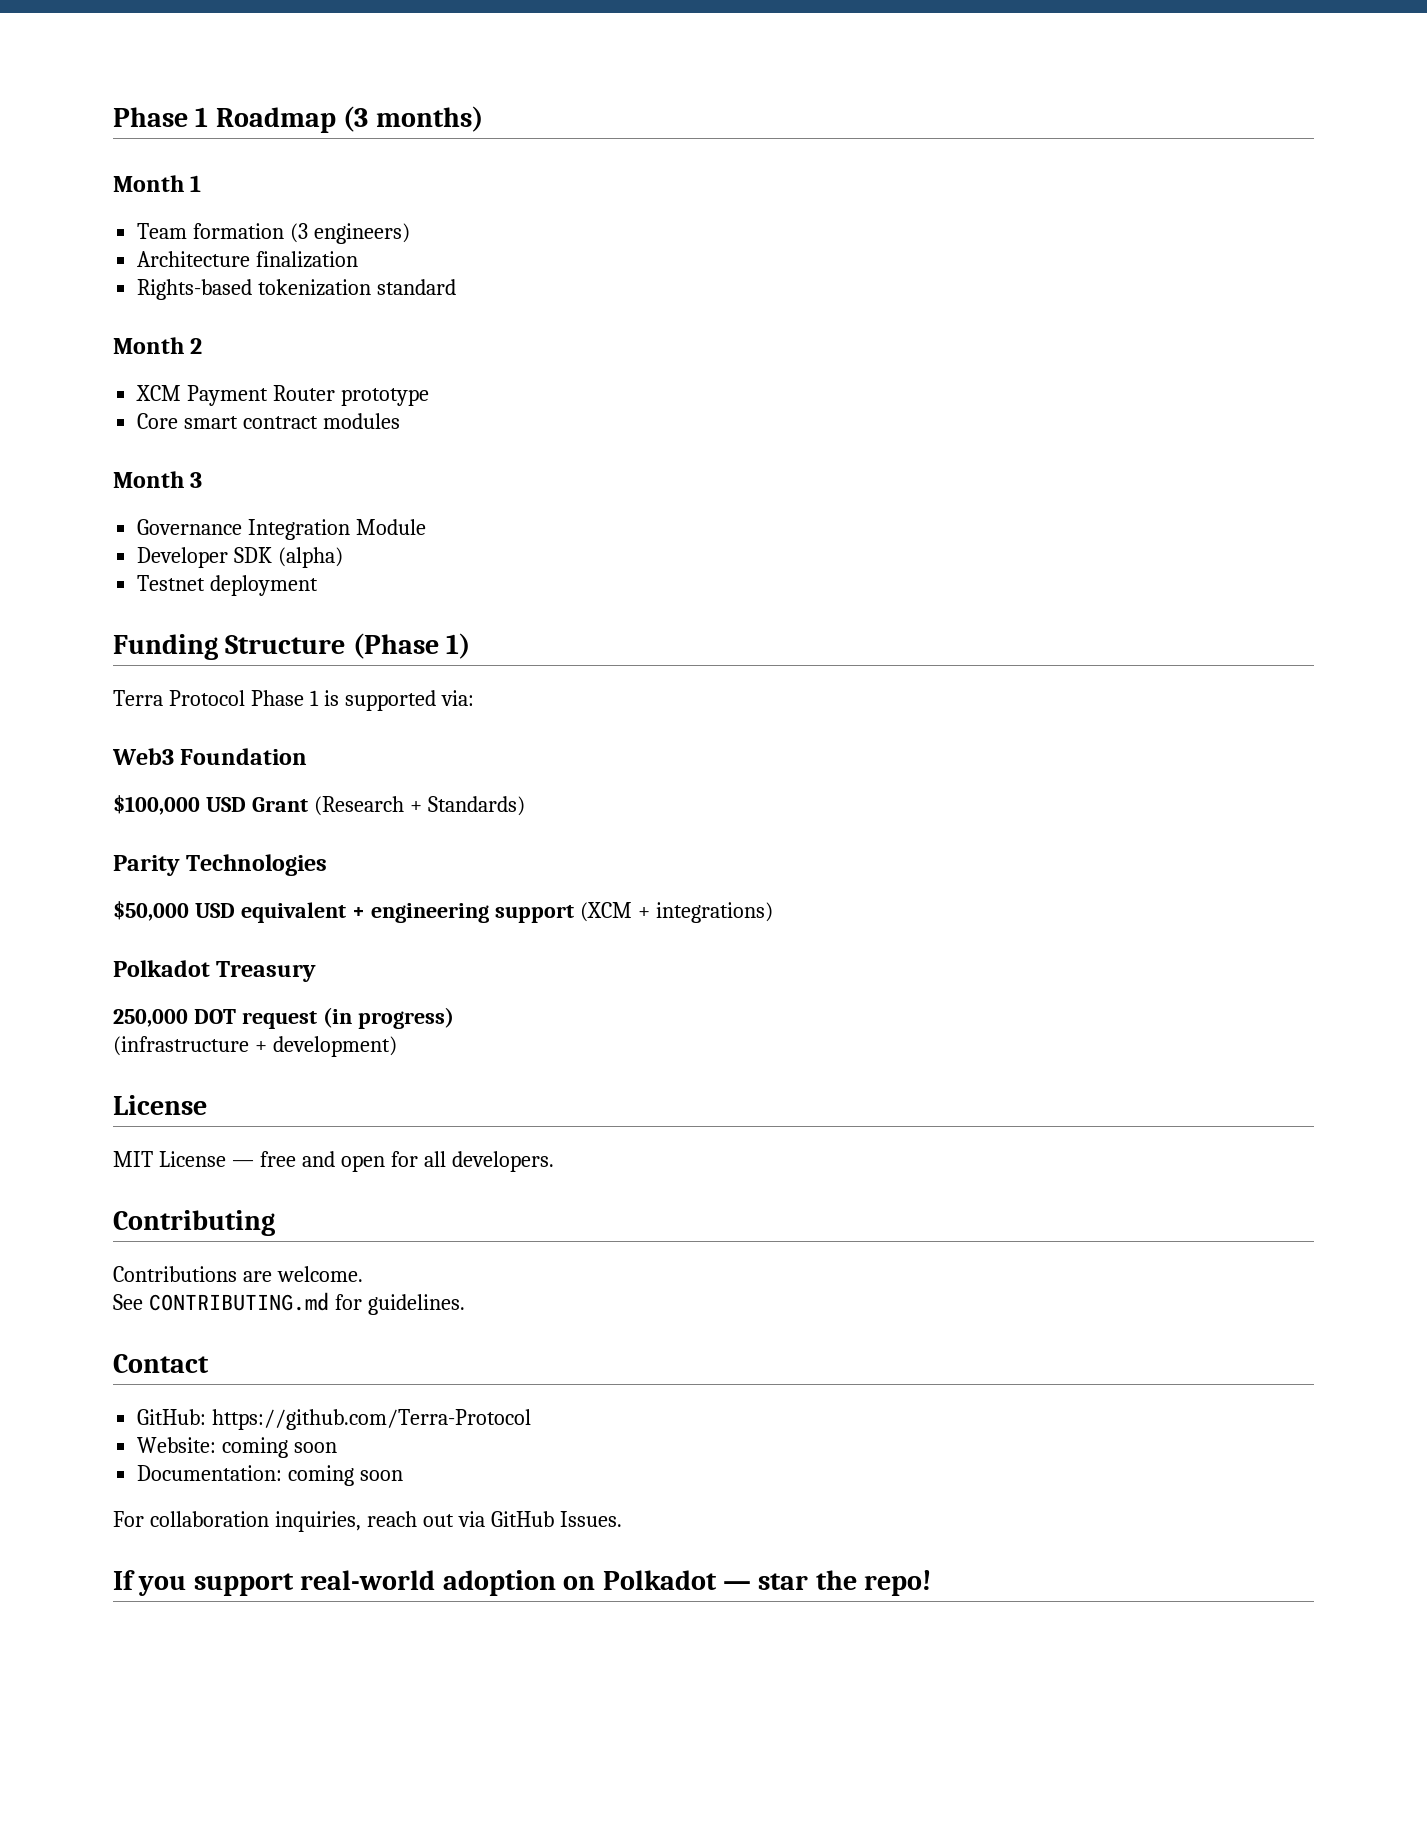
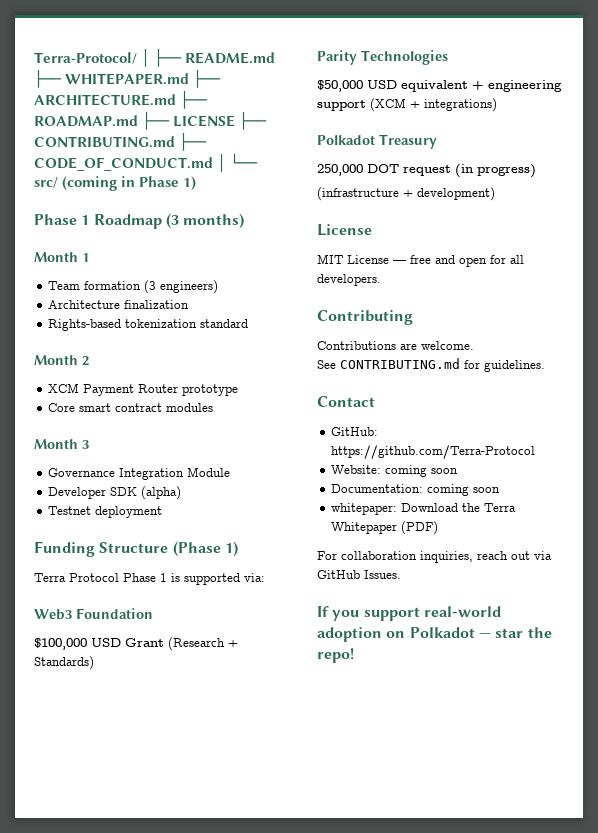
(113, 117) none -> [34,48,276,67] [34,69,222,88] [34,90,209,109] [34,111,268,130] [34,132,208,151] [34,153,259,172] [34,176,197,191] Terra-Protocol/ │ ├── README.md ├── WHITEPAPER.md ├── ARCHITECTURE.md ├── ROADMAP.md ├── LICENSE ├── CONTRIBUTING.md ├── CODE_OF_CONDUCT.md │ └── src/ (coming in Phase 1) //
(404, 1475) none -> [331,503,517,515] [331,521,439,535] // whitepaper: Download the Terra Whitepaper (PDF)

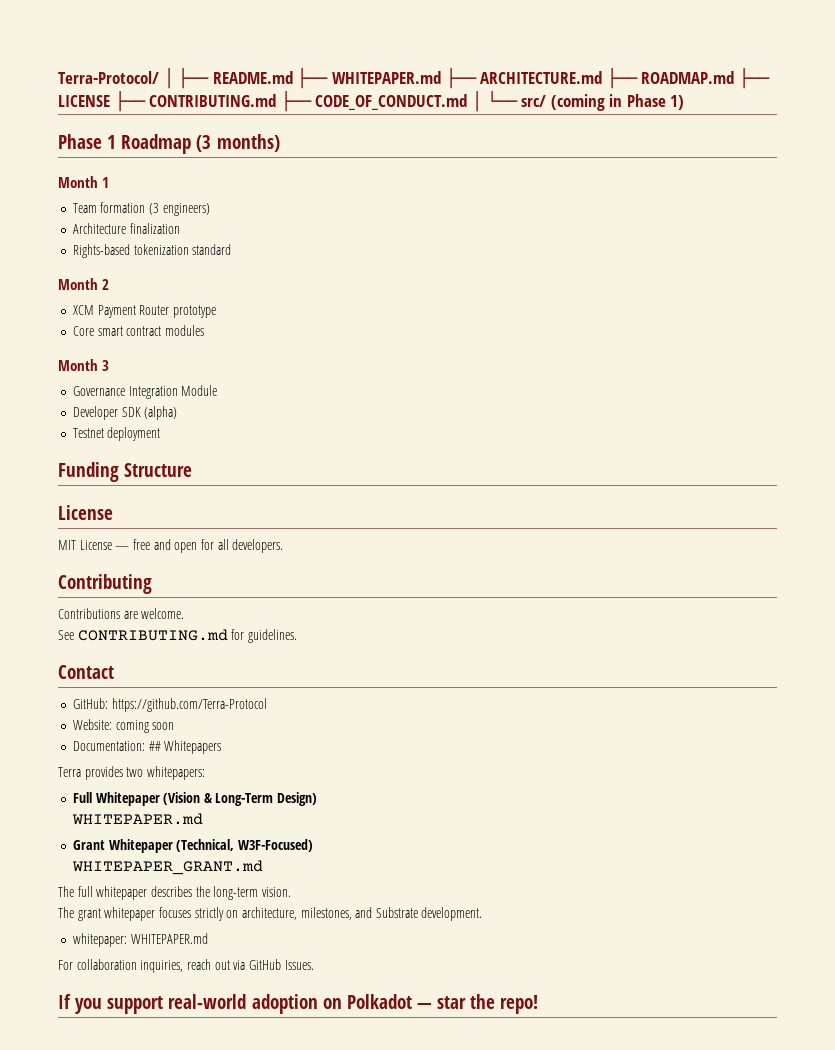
[172,541,238,557] [34,573,265,585] [34,608,153,620] [34,637,238,651] [34,656,94,670] [317,50,448,65] [317,80,562,92] [317,98,497,112] [317,134,437,149] [317,164,536,178] [317,187,495,201] (Phase 1) // Terra Protocol Phase 1 is supported via: // Web3 Foundation // $100,000 USD Grant (Research + Standards) // Parity Technologies // $50,000 USD equivalent + engineering support (XCM + integrations) // Polkadot Treasury // 250,000 DOT request (in progress) // (infrastructure + development) -> (193, 470) none
[427,484,501,496] [331,503,517,515] [331,521,439,535] coming soon // whitepaper: Download the Terra Whitepaper (PDF) -> [148,740,222,754] [58,766,205,780] [72,792,318,806] [72,813,204,825] [72,839,313,853] [72,860,264,875] [58,886,291,900] [58,907,483,921] [72,933,208,947] ## Whitepapers // Terra provides two whitepapers: // Full Whitepaper (Vision & Long-Term Design) // WHITEPAPER.md // Grant Whitepaper (Technical, W3F-Focused) // WHITEPAPER_GRANT.md // The full whitepaper describes the long-term vision. // The grant whitepaper focuses strictly on architecture, milestones, and Substrate development. // whitepaper: WHITEPAPER.md

